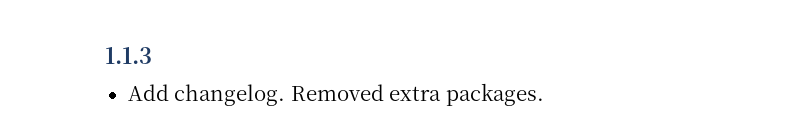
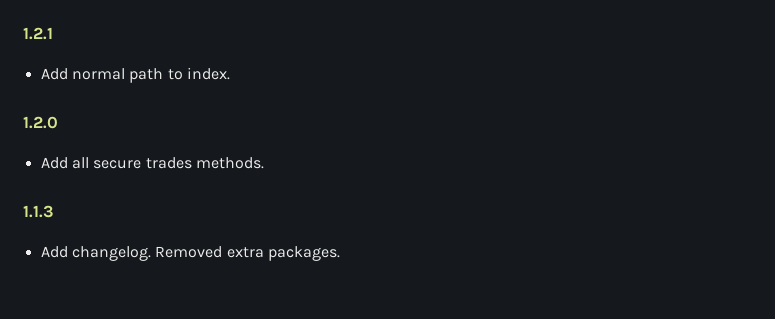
(105, 55) none -> [23,27,53,40] [40,67,230,83] [23,116,58,129] [40,157,264,169] 1.2.1 // Add normal path to index. // 1.2.0 // Add all secure trades methods. //

